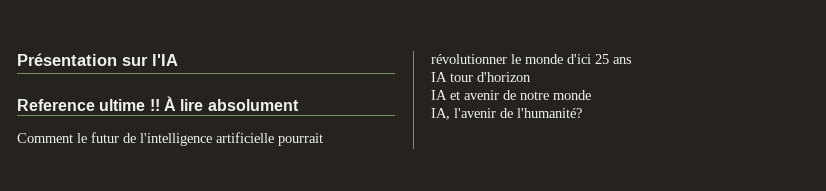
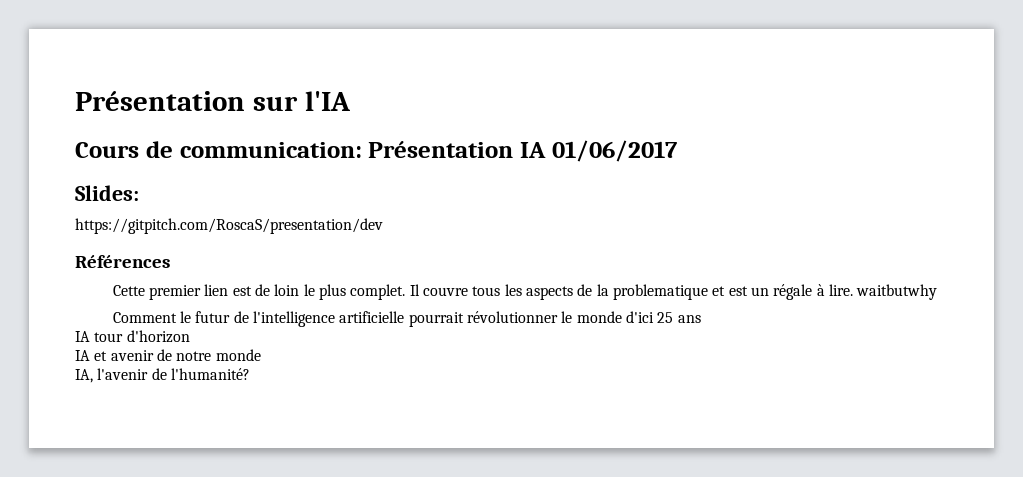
[17,96,299,111] Reference ultime !! À lire absolument -> [75,140,678,162] [75,185,139,201] [75,218,383,234] [75,255,170,268] [112,284,938,300] Cours de communication: Présentation IA 01/06/2017 // Slides: // https://gitpitch.com/RoscaS/presentation/dev // Références // Cette premier lien est de loin le plus complet. Il couvre tous les aspects de la problematique et est un régale à lire. waitbutwhy

